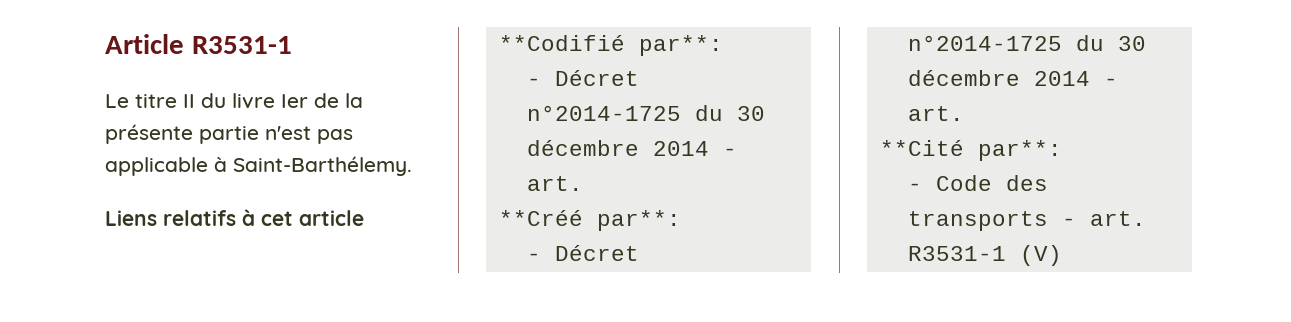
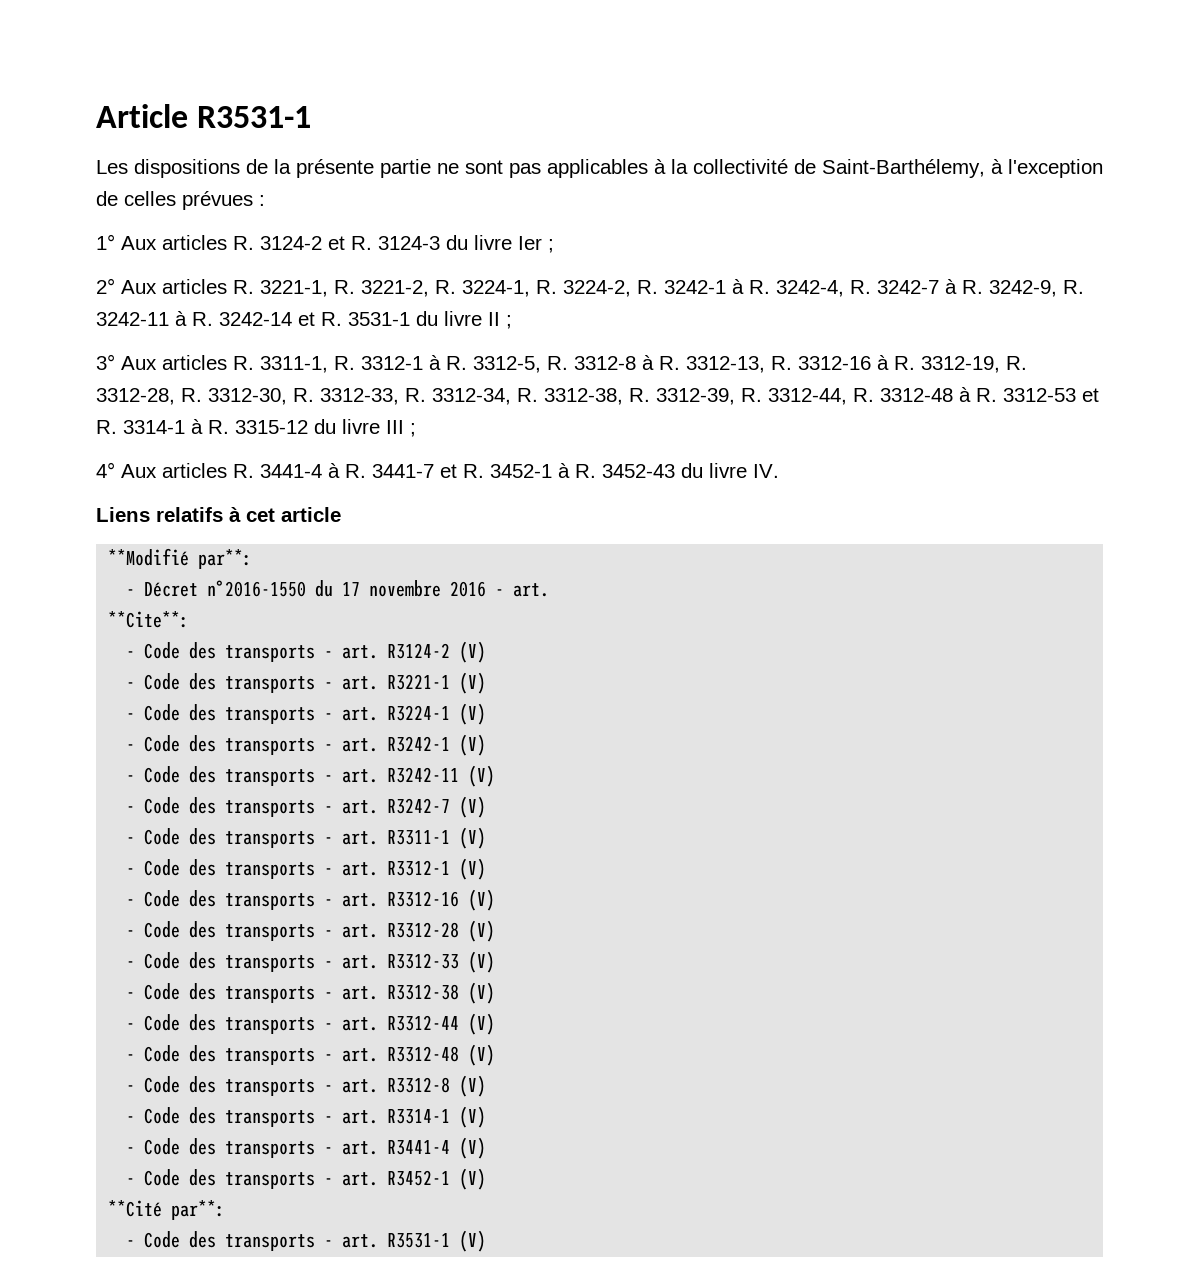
[105,93,363,109] [105,124,353,144] [105,156,412,176] Le titre II du livre Ier de la présente partie n'est pas applicable à Saint-Barthélemy. -> [96,159,1103,178] [96,191,265,210] [96,234,554,253] [96,278,1084,297] [96,311,512,329] [96,354,1027,373] [96,387,1099,405] [96,419,416,437] [96,462,779,478] Les dispositions de la présente partie ne sont pas applicables à la collectivité de Saint-Barthélemy, à l'exception de celles prévues : // 1° Aux articles R. 3124-2 et R. 3124-3 du livre Ier ; // 2° Aux articles R. 3221-1, R. 3221-2, R. 3224-1, R. 3224-2, R. 3242-1 à R. 3242-4, R. 3242-7 à R. 3242-9, R. 3242-11 à R. 3242-14 et R. 3531-1 du livre II ; // 3° Aux articles R. 3311-1, R. 3312-1 à R. 3312-5, R. 3312-8 à R. 3312-13, R. 3312-16 à R. 3312-19, R. 3312-28, R. 3312-30, R. 3312-33, R. 3312-34, R. 3312-38, R. 3312-39, R. 3312-44, R. 3312-48 à R. 3312-53 et R. 3314-1 à R. 3315-12 du livre III ; // 4° Aux articles R. 3441-4 à R. 3441-7 et R. 3452-1 à R. 3452-43 du livre IV.
[498,35,723,56] [526,70,639,86] [526,105,765,121] [526,140,737,156] [526,176,583,191] [498,210,681,231] [526,245,639,261] [907,35,1146,51] [907,70,1118,86] [907,106,964,121] **Codifié par**: // - Décret n°2014-1725 du 30 décembre 2014 - art. // **Créé par**: // - Décret n°2014-1725 du 30 décembre 2014 - art. -> [108,548,253,569] [126,580,550,597] [108,611,190,628] [126,641,487,663] [126,672,487,694] [126,703,487,725] [126,734,487,756] [126,765,496,787] [126,796,487,818] [126,827,487,849] [126,858,487,880] [126,889,496,911] [126,920,496,942] [126,951,496,973] [126,982,496,1004] [126,1013,496,1035] [126,1044,496,1066] [126,1075,487,1097] [126,1106,487,1128] [126,1137,487,1159] [126,1168,487,1190] **Modifié par**: // - Décret n°2016-1550 du 17 novembre 2016 - art. // **Cite**: // - Code des transports - art. R3124-2 (V) // - Code des transports - art. R3221-1 (V) // - Code des transports - art. R3224-1 (V) // - Code des transports - art. R3242-1 (V) // - Code des transports - art. R3242-11 (V) // - Code des transports - art. R3242-7 (V) // - Code des transports - art. R3311-1 (V) // - Code des transports - art. R3312-1 (V) // - Code des transports - art. R3312-16 (V) // - Code des transports - art. R3312-28 (V) // - Code des transports - art. R3312-33 (V) // - Code des transports - art. R3312-38 (V) // - Code des transports - art. R3312-44 (V) // - Code des transports - art. R3312-48 (V) // - Code des transports - art. R3312-8 (V) // - Code des transports - art. R3314-1 (V) // - Code des transports - art. R3441-4 (V) // - Code des transports - art. R3452-1 (V)

